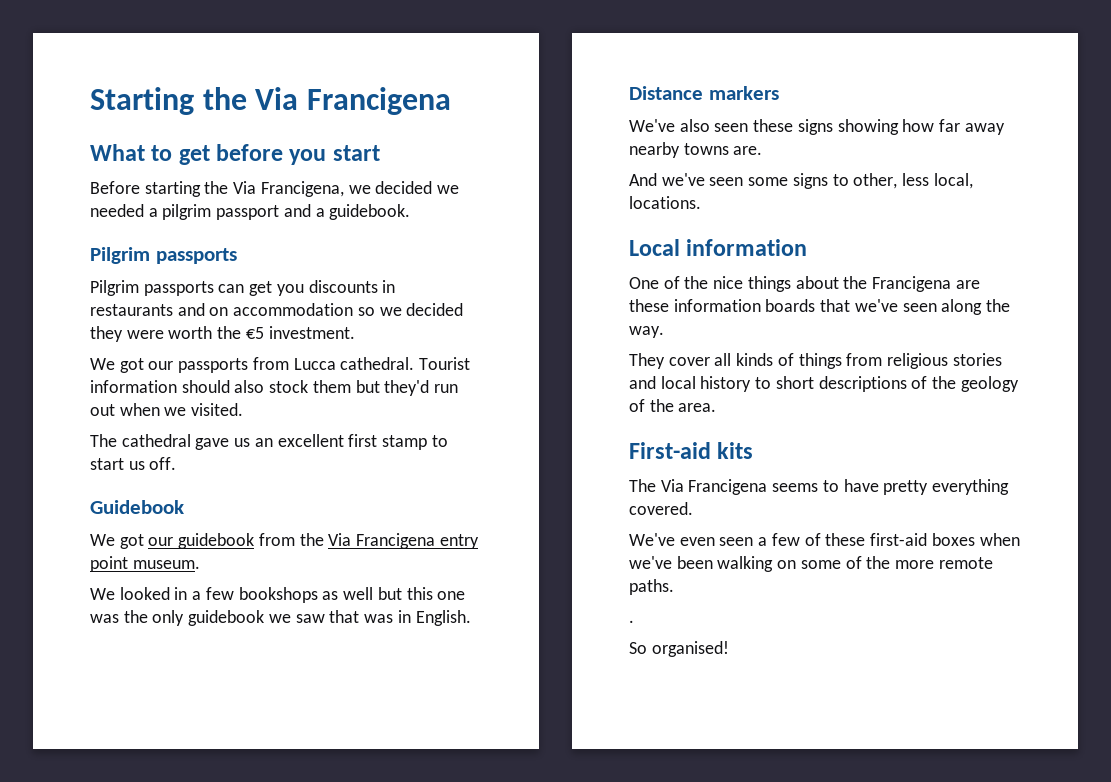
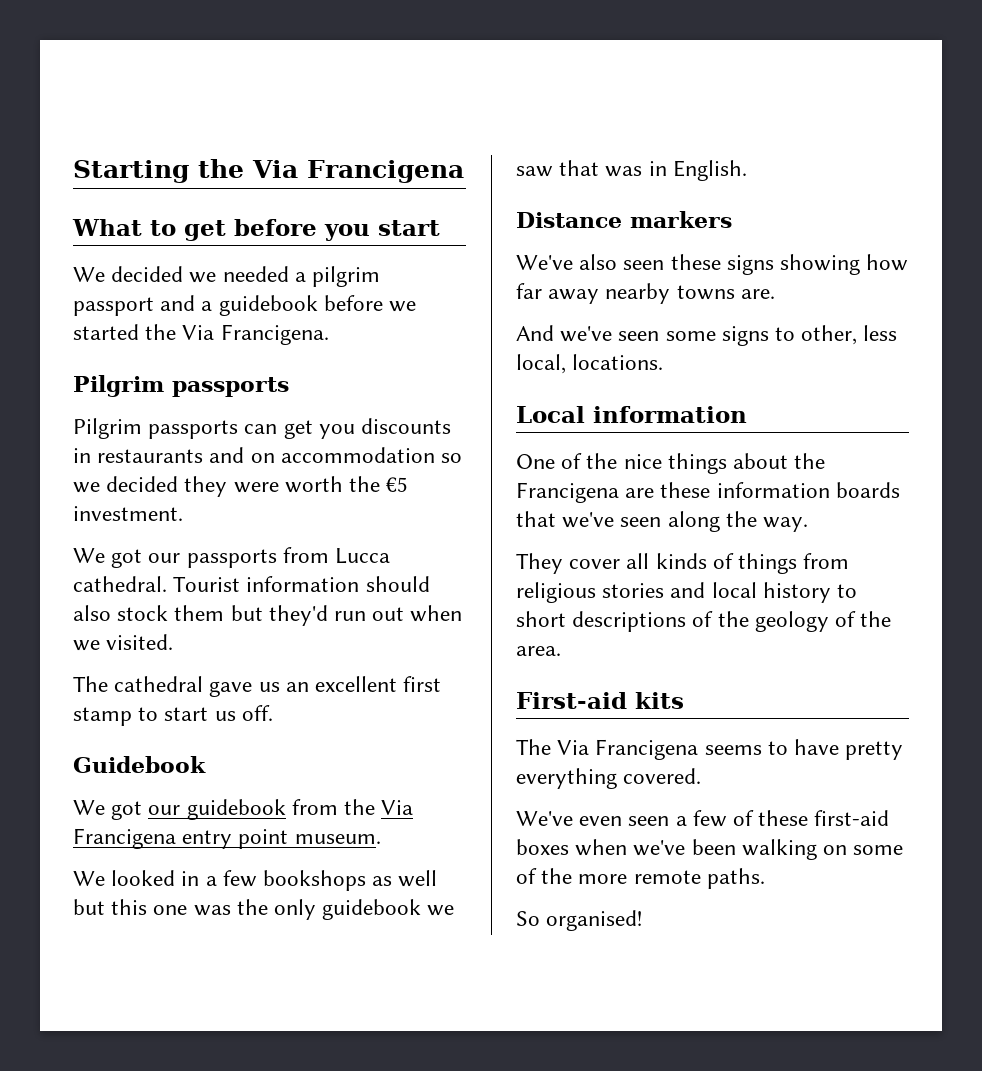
[90,181,371,197] Before starting the Via Francigena, we -> [73,267,105,282] We
[329,204,411,220] guidebook. -> [218,295,417,316] [73,324,329,345] guidebook before we started the Via Francigena.
[629,620,634,623] // . -> (765, 878) none

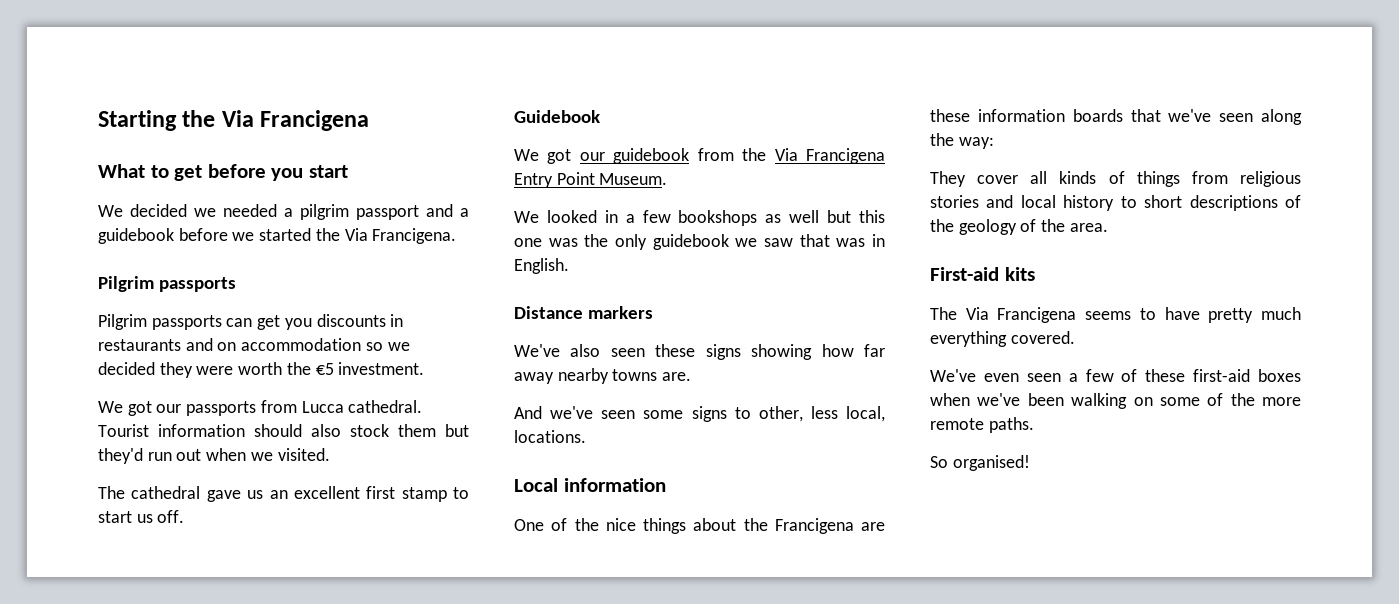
[182,829,381,849] entry point museum. -> [514,172,668,188] Entry Point Museum.
[763,517,809,532] way. -> [958,137,994,149] way:
(904, 750) none -> [1261,307,1301,320] much

